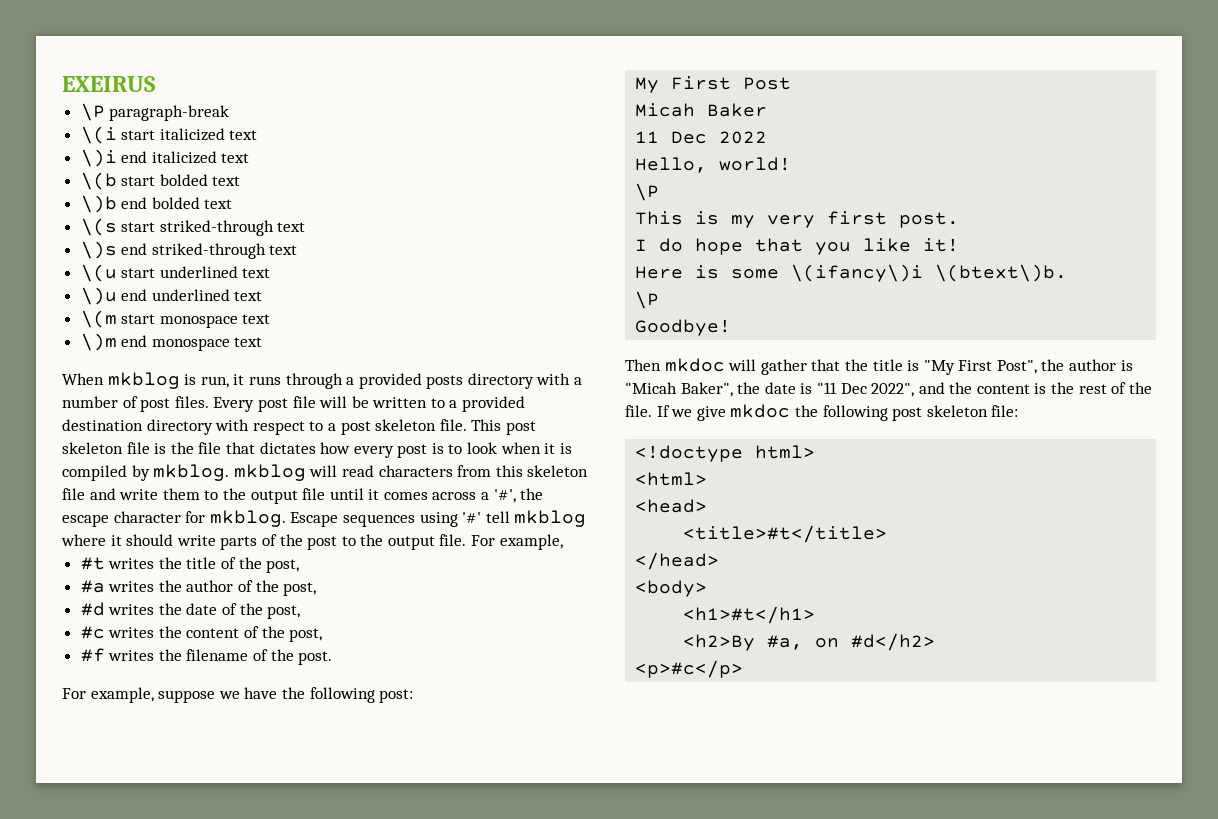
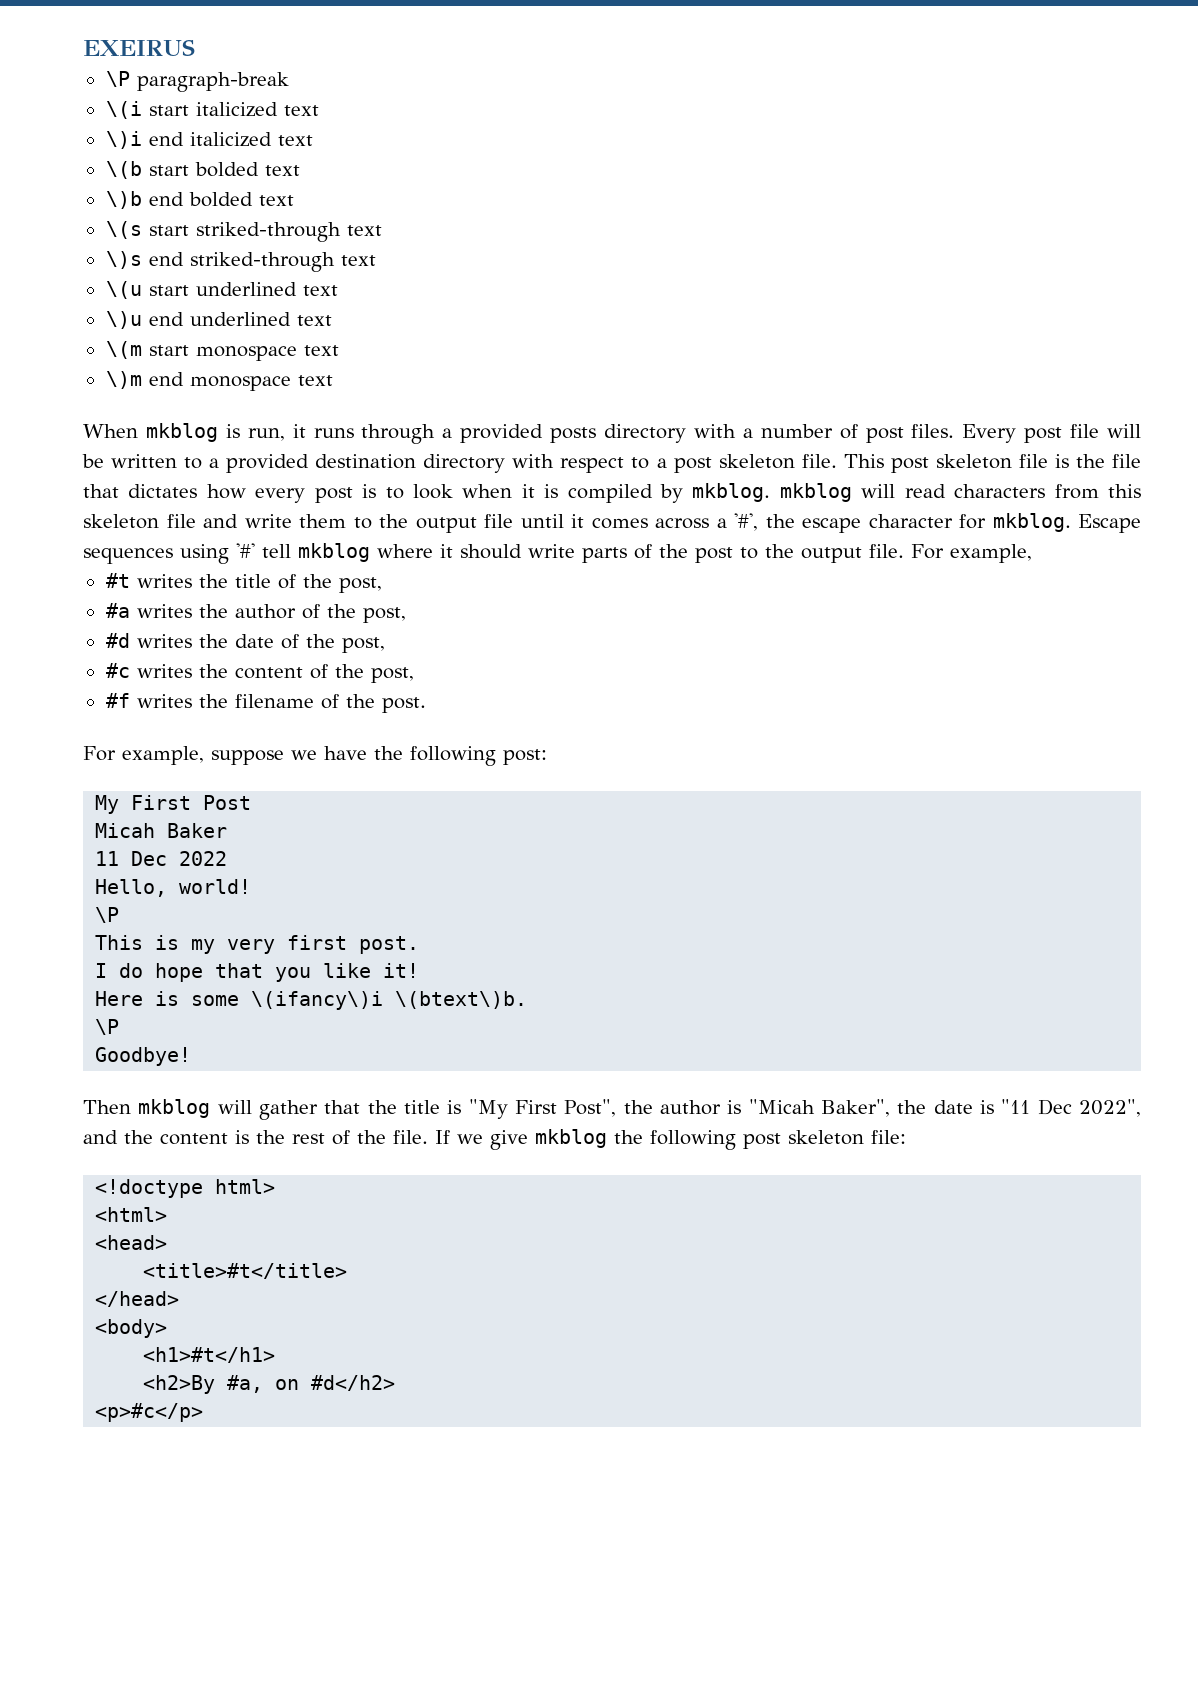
[664,358,725,372] mkdoc -> [138,1099,211,1118] mkblog
[730,404,791,418] mkdoc -> [535,1129,607,1148] mkblog

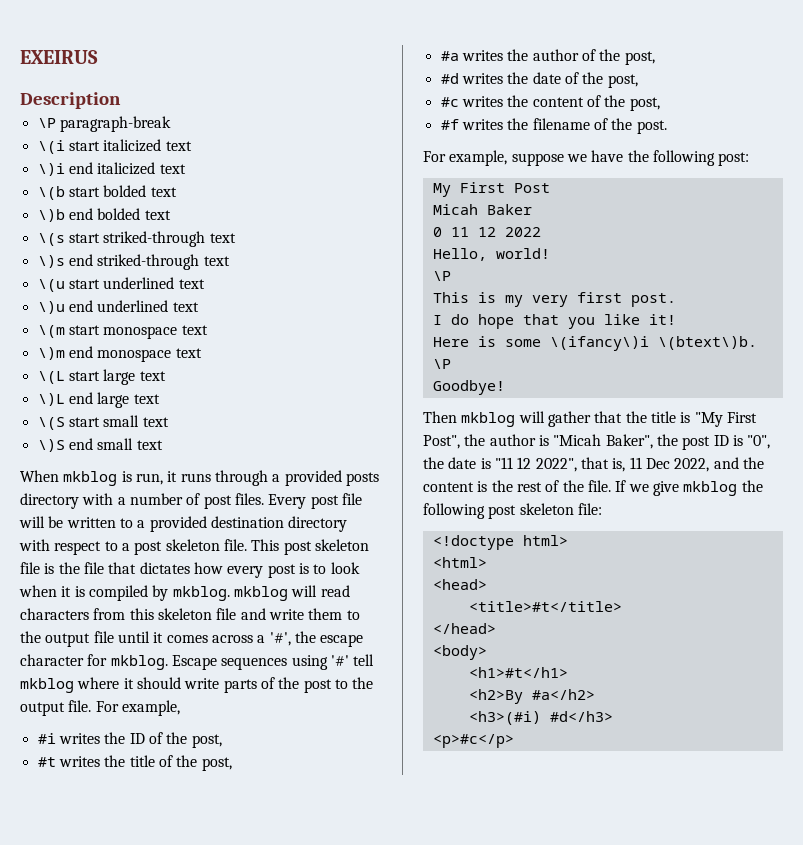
(195, 47) none -> [20,92,121,109] // Description
(333, 380) none -> [37,369,166,385] [37,392,160,408] [37,415,169,430] [37,438,163,452] // \(L start large text // \)L end large text // \(S start small text // \)S end small text
(1032, 553) none -> [37,732,222,748] // #i writes the ID of the post,
[95,851,168,866] 11 Dec -> [432,227,496,237] 0 11 12
[933,1099,1142,1117] date is "11 Dec 2022", -> [682,435,771,450] [423,457,710,472] post ID is "0", the date is "11 12 2022", that is, 11 Dec 2022,
[227,1375,396,1393] #a, on #d</h2> -> [531,689,595,700] [468,711,613,725] #a</h2> // <h3>(#i) #d</h3>

